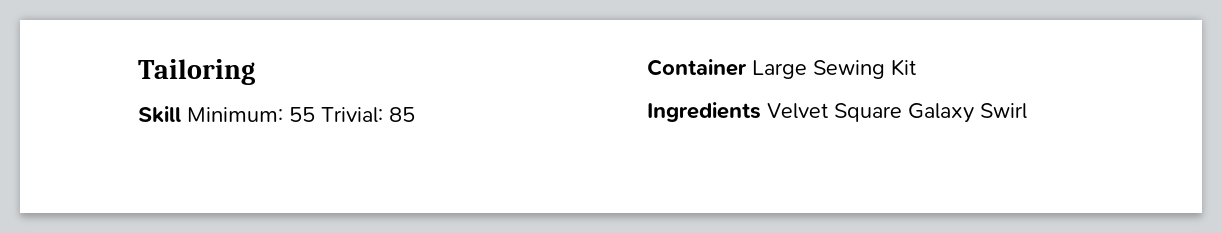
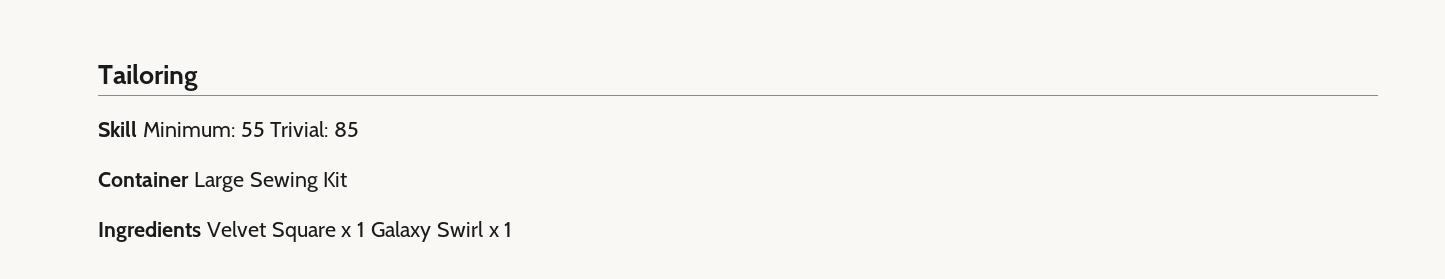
[908,103,1027,123] Galaxy Swirl -> [341,221,513,242] x 1 Galaxy Swirl x 1

